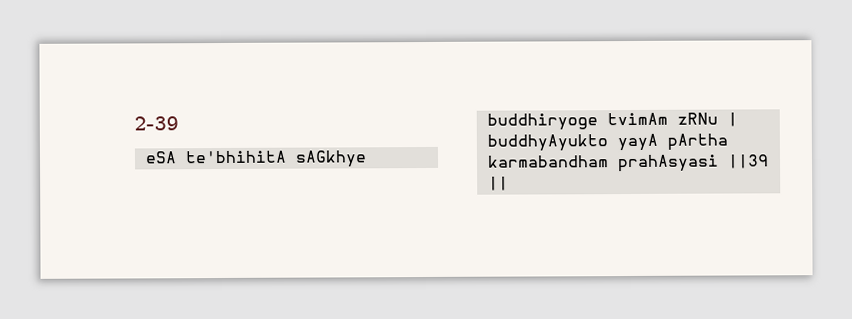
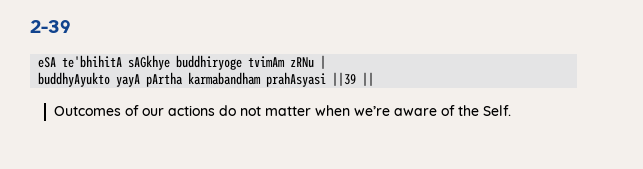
(509, 183) none -> [53,105,511,116] // Outcomes of our actions do not matter when we’re aware of the Self.

